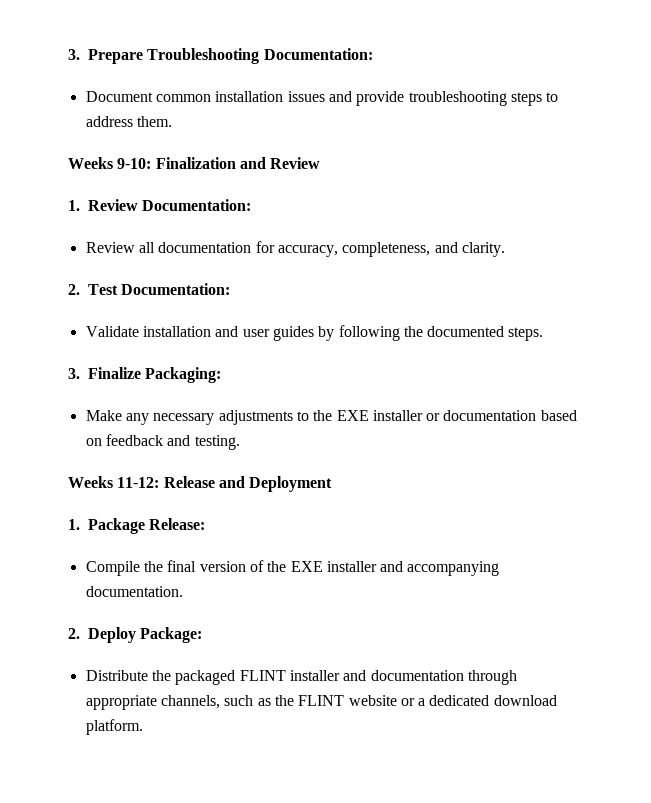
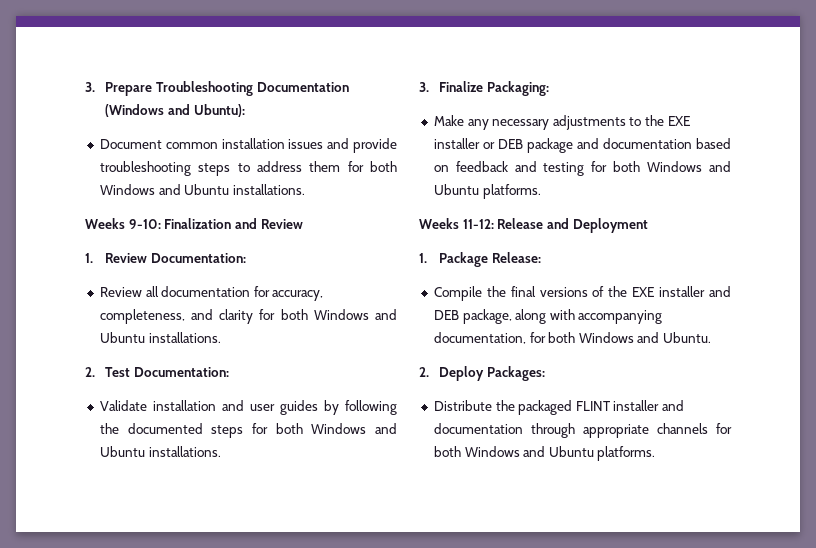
[263,48,373,60] Documentation: -> [256,82,349,92] [105,104,245,117] Documentation (Windows and Ubuntu):
[136,116,172,127] them. -> [309,161,397,172] [99,184,305,195] them for both Windows and Ubuntu installations.
[461,242,505,257] clarity. -> [219,309,397,324] [99,332,221,343] clarity for both Windows and Ubuntu installations.
[508,327,544,341] steps. -> [211,423,397,438] [99,446,221,457] steps for both Windows and Ubuntu installations.
(441, 417) none -> [497,138,599,153] DEB package and
[194,435,240,450] testing. -> [543,161,731,176] [433,184,541,199] testing for both Windows and Ubuntu platforms.
[199,561,246,572] version -> [539,287,588,297] versions
[407,561,500,576] [85,586,183,597] accompanying documentation. -> [433,309,663,324] [433,332,712,344] DEB package, along with accompanying documentation, for both Windows and Ubuntu.
[140,627,203,643] Package: -> [487,366,546,381] Packages:
[160,695,557,709] [85,719,143,735] channels, such as the FLINT website or a dedicated download platform. -> [656,423,732,434] [433,446,656,461] channels for both Windows and Ubuntu platforms.

